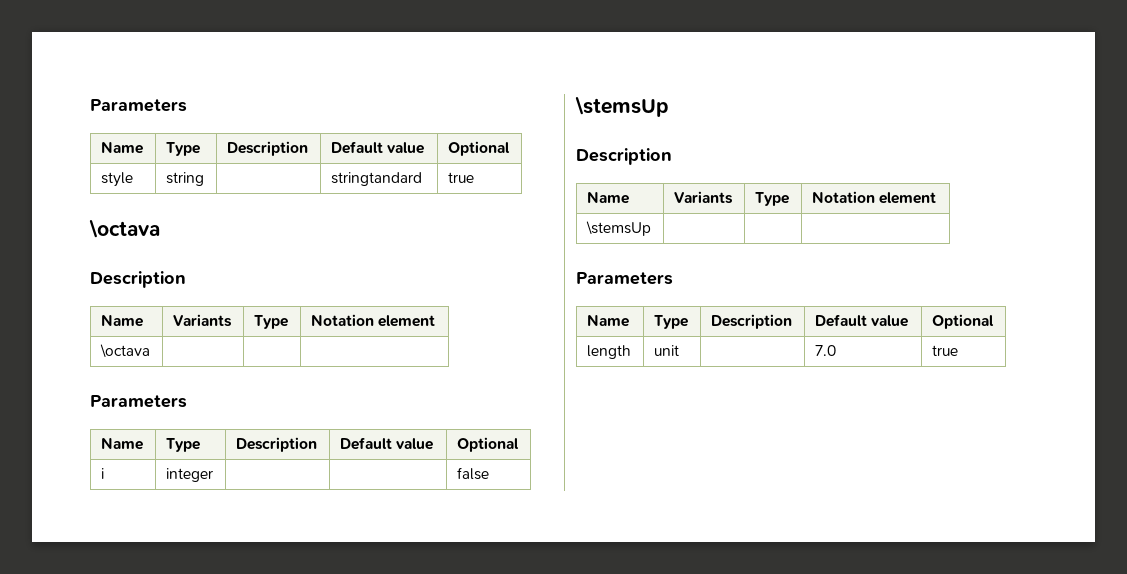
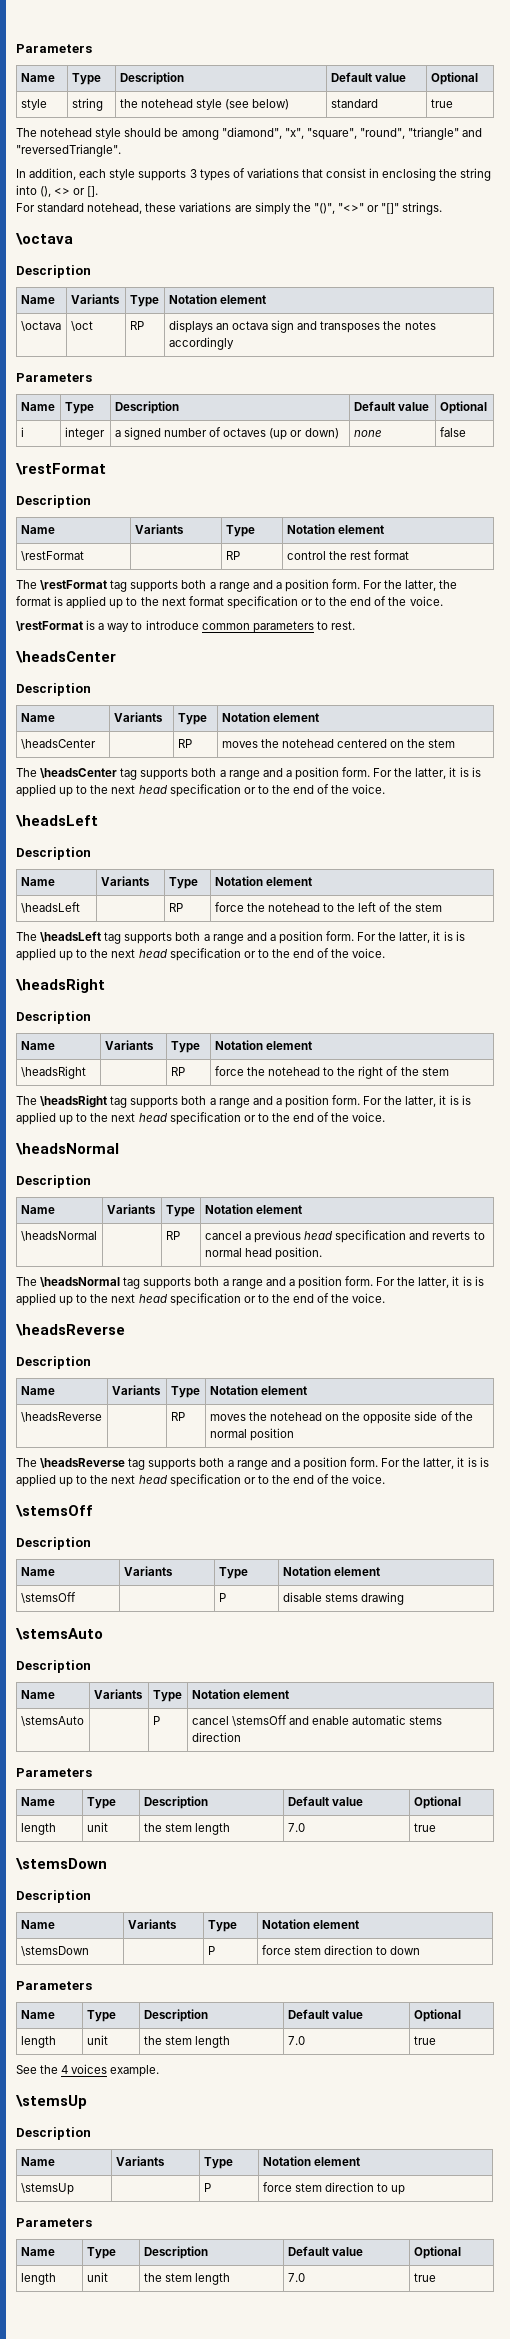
[331,172,423,186] [448,172,475,183] | stringtandard | true -> [119,99,290,110] [330,99,378,108] [430,99,453,108] [16,127,483,140] [16,144,121,157] [16,168,492,181] [16,185,99,197] [16,202,443,215] the notehead style (see below) | standard | true // The notehead style should be among "diamond", "x", "square", "round", "triangle" and "reversedTriangle". // In addition, each style supports 3 types of variations that consist in enclosing the string into (), <> or []. // For standard notehead, these variations are simply the "()", "<>" or "[]" strings.
(151, 351) | | -> [70,321,93,332] [129,321,144,330] [168,320,436,333] [168,337,234,350] \oct | RP | displays an octava sign and transposes the notes accordingly
(214, 475) | -> [114,427,339,440] [353,430,382,437] a signed number of octaves (up or down) | none
[575,96,669,117] [576,148,672,165] [587,192,630,204] [674,191,734,204] [755,192,790,206] [812,191,937,204] [586,221,652,236] [576,272,673,285] [587,315,630,327] [654,315,689,329] [711,314,793,329] [815,314,909,327] [932,314,995,329] [587,345,632,359] [654,345,680,356] [815,345,837,356] [932,345,959,356] \stemsUp // Description // Name | Variants | Type | Notation element // \stemsUp | | | // Parameters // Name | Type | Description | Default value | Optional // length | unit | | 7.0 | true -> [16,463,106,475] [16,495,91,508] [20,525,55,534] [134,524,184,534] [225,525,255,537] [286,524,384,534] [20,551,84,562] [225,551,240,560] [286,550,410,560] [16,579,458,592] [16,596,443,609] [16,620,355,633] [16,651,116,663] [16,683,91,696] [20,713,55,722] [113,712,163,722] [177,713,207,725] [221,712,319,722] [20,739,96,750] [177,739,192,748] [221,739,456,748] [16,767,481,780] [16,784,386,797] [16,815,98,827] [16,847,91,860] [20,877,55,886] [100,876,150,886] [168,877,198,889] [214,876,312,886] [20,902,80,914] [168,903,183,912] [214,902,442,912] [16,931,465,944] [16,948,386,961] [16,979,105,993] [16,1011,91,1024] [20,1041,55,1050] [104,1040,154,1050] [170,1041,200,1053] [214,1040,312,1050] [20,1066,86,1079] [170,1067,185,1076] [214,1066,449,1079] [16,1095,471,1108] [16,1112,386,1125] [16,1143,119,1155] [16,1175,91,1188] [20,1205,55,1214] [106,1204,156,1214] [165,1205,195,1217] [204,1204,302,1214] [20,1231,97,1242] [165,1231,180,1240] [204,1230,485,1243] [204,1247,323,1260] [16,1276,484,1289] [16,1293,386,1306] [16,1324,125,1336] [16,1356,91,1369] [20,1386,55,1395] [111,1385,161,1395] [170,1386,200,1398] [209,1385,307,1395] [20,1412,102,1423] [170,1412,185,1421] [209,1411,473,1424] [209,1428,294,1441] [16,1457,489,1470] [16,1474,386,1487] [16,1505,93,1517] [16,1537,91,1550] [20,1567,55,1576] [123,1566,173,1576] [218,1567,248,1579] [282,1566,380,1576] [20,1592,76,1604] [218,1593,226,1602] [282,1592,405,1605] [16,1628,103,1640] [16,1660,91,1673] [20,1690,55,1699] [93,1689,143,1699] [152,1690,182,1702] [191,1689,289,1699] [20,1716,84,1727] [152,1716,160,1725] [191,1715,443,1727] [191,1732,241,1742] [16,1768,92,1777] [20,1797,55,1806] [86,1797,116,1809] [143,1796,208,1809] [287,1796,363,1806] [413,1796,461,1809] [20,1823,56,1835] [86,1822,108,1832] [143,1823,231,1835] [287,1823,305,1832] [413,1823,436,1832] [16,1858,107,1870] [16,1890,91,1903] [20,1920,55,1929] [127,1919,177,1929] [207,1920,237,1932] [261,1919,359,1929] [20,1946,89,1957] [207,1946,215,1955] [261,1945,421,1955] [16,1981,92,1990] [20,2010,55,2019] [86,2010,116,2022] [143,2009,208,2022] [287,2009,363,2019] [413,2009,461,2022] [20,2036,56,2048] [86,2035,108,2045] [143,2036,231,2048] [287,2036,305,2045] [413,2036,436,2045] [16,2064,160,2077] [16,2095,87,2109] [16,2127,91,2140] [20,2157,55,2166] [115,2156,165,2166] [203,2157,233,2169] [262,2156,360,2166] [20,2183,74,2195] [203,2183,211,2192] [262,2182,406,2195] [16,2218,92,2227] [20,2247,55,2256] [86,2247,116,2259] [143,2246,208,2259] [287,2246,363,2256] [413,2246,461,2259] [20,2273,56,2285] [86,2272,108,2282] [143,2273,231,2285] [287,2273,305,2282] [413,2273,436,2282] \restFormat // Description // Name | Variants | Type | Notation element // \restFormat | | RP | control the rest format // The \restFormat tag supports both a range and a position form. For the latter, the format is applied up to the next format specification or to the end of the voice. // \restFormat is a way to introduce common parameters to rest. // \headsCenter // Description // Name | Variants | Type | Notation element // \headsCenter | | RP | moves the notehead centered on the stem // The \headsCenter tag supports both a range and a position form. For the latter, it is is applied up to the next head specification or to the end of the voice. // \headsLeft // Description // Name | Variants | Type | Notation element // \headsLeft | | RP | force the notehead to the left of the stem // The \headsLeft tag supports both a range and a position form. For the latter, it is is applied up to the next head specification or to the end of the voice. // \headsRight // Description // Name | Variants | Type | Notation element // \headsRight | | RP | force the notehead to the right of the stem // The \headsRight tag supports both a range and a position form. For the latter, it is is applied up to the next head specification or to the end of the voice. // \headsNormal // Description // Name | Variants | Type | Notation element // \headsNormal | | RP | cancel a previous head specification and reverts to normal head position. // The \headsNormal tag supports both a range and a position form. For the latter, it is is applied up to the next head specification or to the end of the voice. // \headsReverse // Description // Name | Variants | Type | Notation element // \headsReverse | | RP | moves the notehead on the opposite side of the normal position // The \headsReverse tag supports both a range and a position form. For the latter, it is is applied up to the next head specification or to the end of the voice. // \stemsOff // Description // Name | Variants | Type | Notation element // \stemsOff | | P | disable stems drawing // \stemsAuto // Description // Name | Variants | Type | Notation element // \stemsAuto | | P | cancel \stemsOff and enable automatic stems direction // Parameters // Name | Type | Description | Default value | Optional // length | unit | the stem length | 7.0 | true // \stemsDown // Description // Name | Variants | Type | Notation element // \stemsDown | | P | force stem direction to down // Parameters // Name | Type | Description | Default value | Optional // length | unit | the stem length | 7.0 | true // See the 4 voices example. // \stemsUp // Description // Name | Variants | Type | Notation element // \stemsUp | | P | force stem direction to up // Parameters // Name | Type | Description | Default value | Optional // length | unit | the stem length | 7.0 | true

